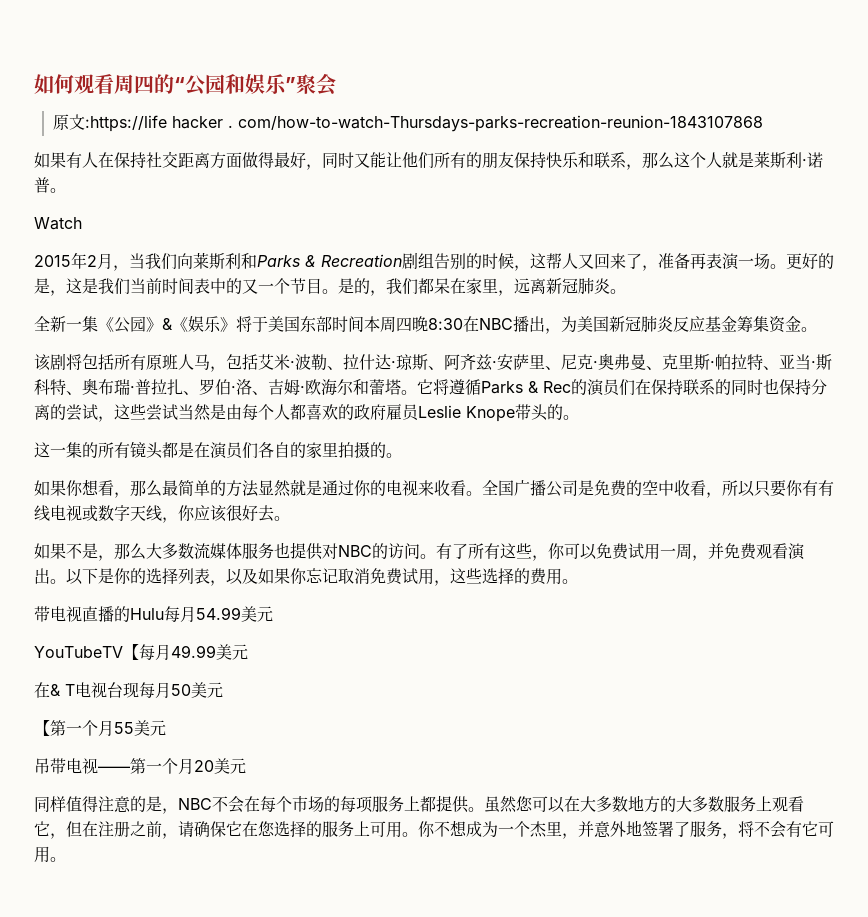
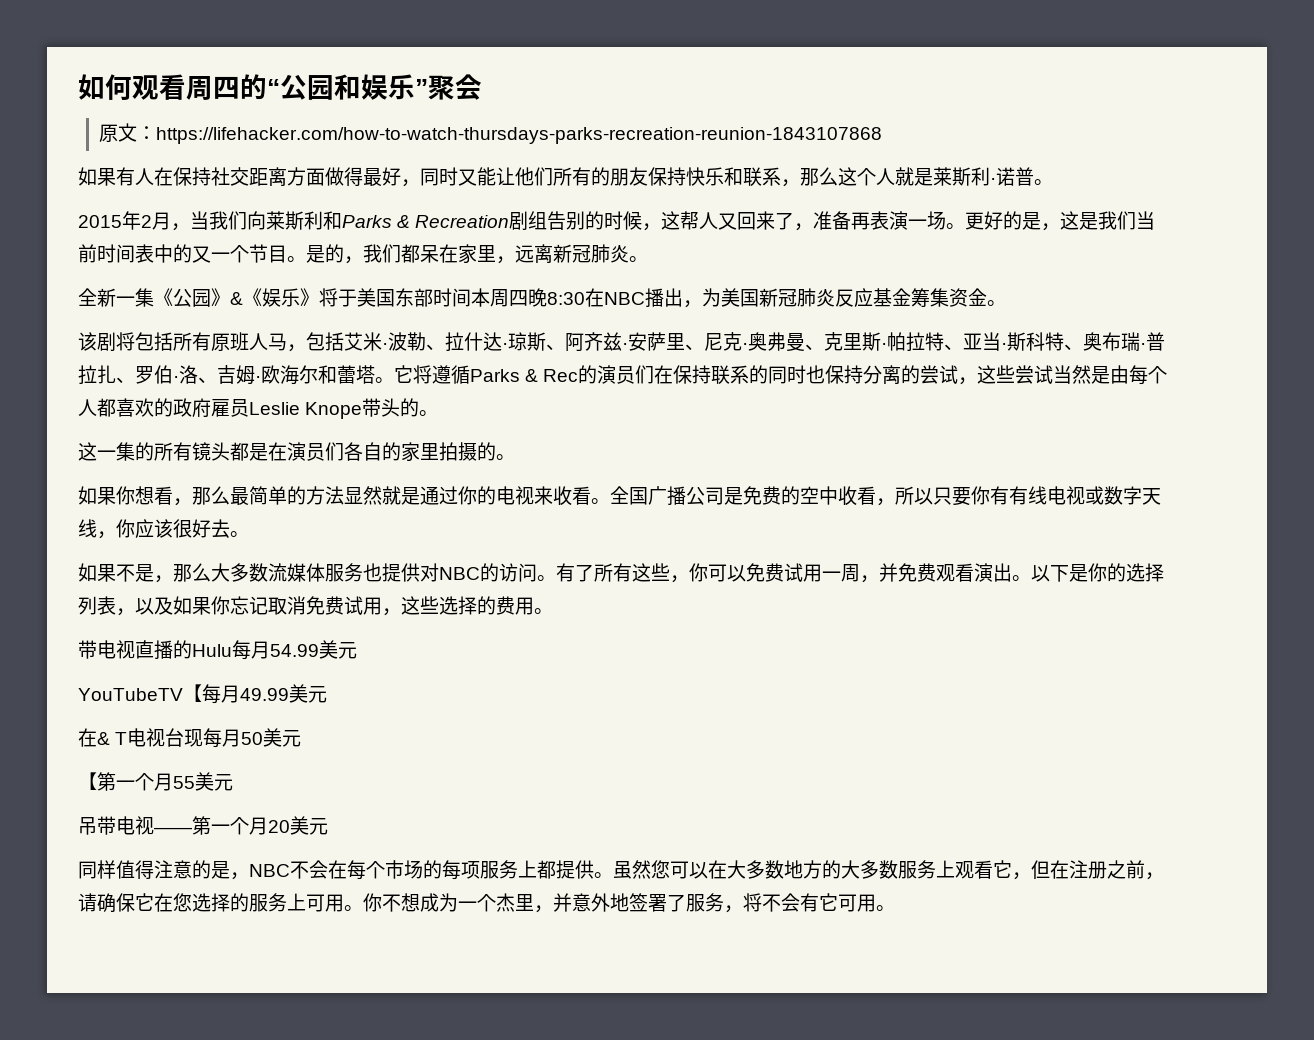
[84,115,763,132] :https://life hacker . com/how-to-watch-Thursdays-parks-recreation-reunion-1843107868 -> [137,126,883,144] ：https://lifehacker.com/how-to-watch-thursdays-parks-recreation-reunion-1843107868
[34,217,82,230] // Watch -> (1053, 182) none

